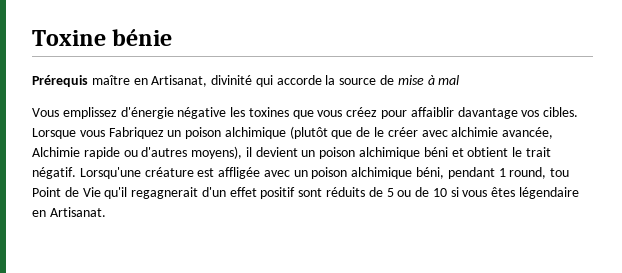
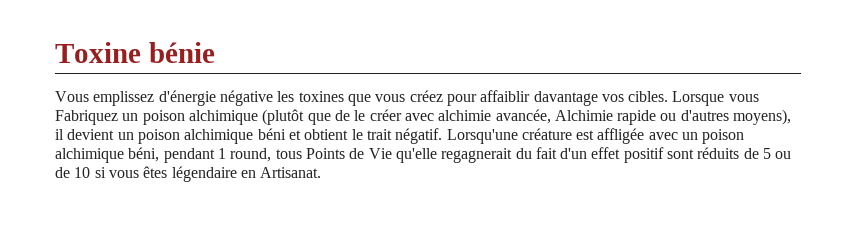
[32,75,460,87] // Prérequis maître en Artisanat, divinité qui accorde la source de mise à mal -> (215, 52) none
[550,168,570,177] [32,187,199,199] tou Point de Vie qu'il regagnerait -> [275,147,557,163] tous Points de Vie qu'elle regagnerait du fait

